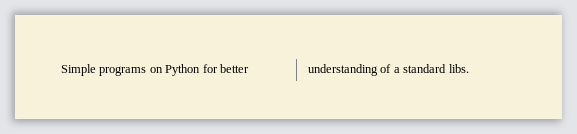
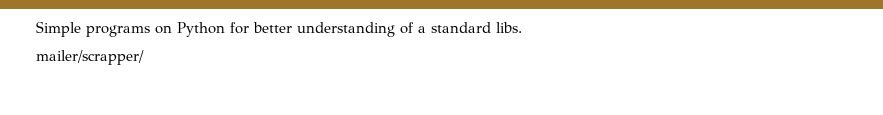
(469, 68) none -> [36,50,144,65] // mailer/scrapper/

